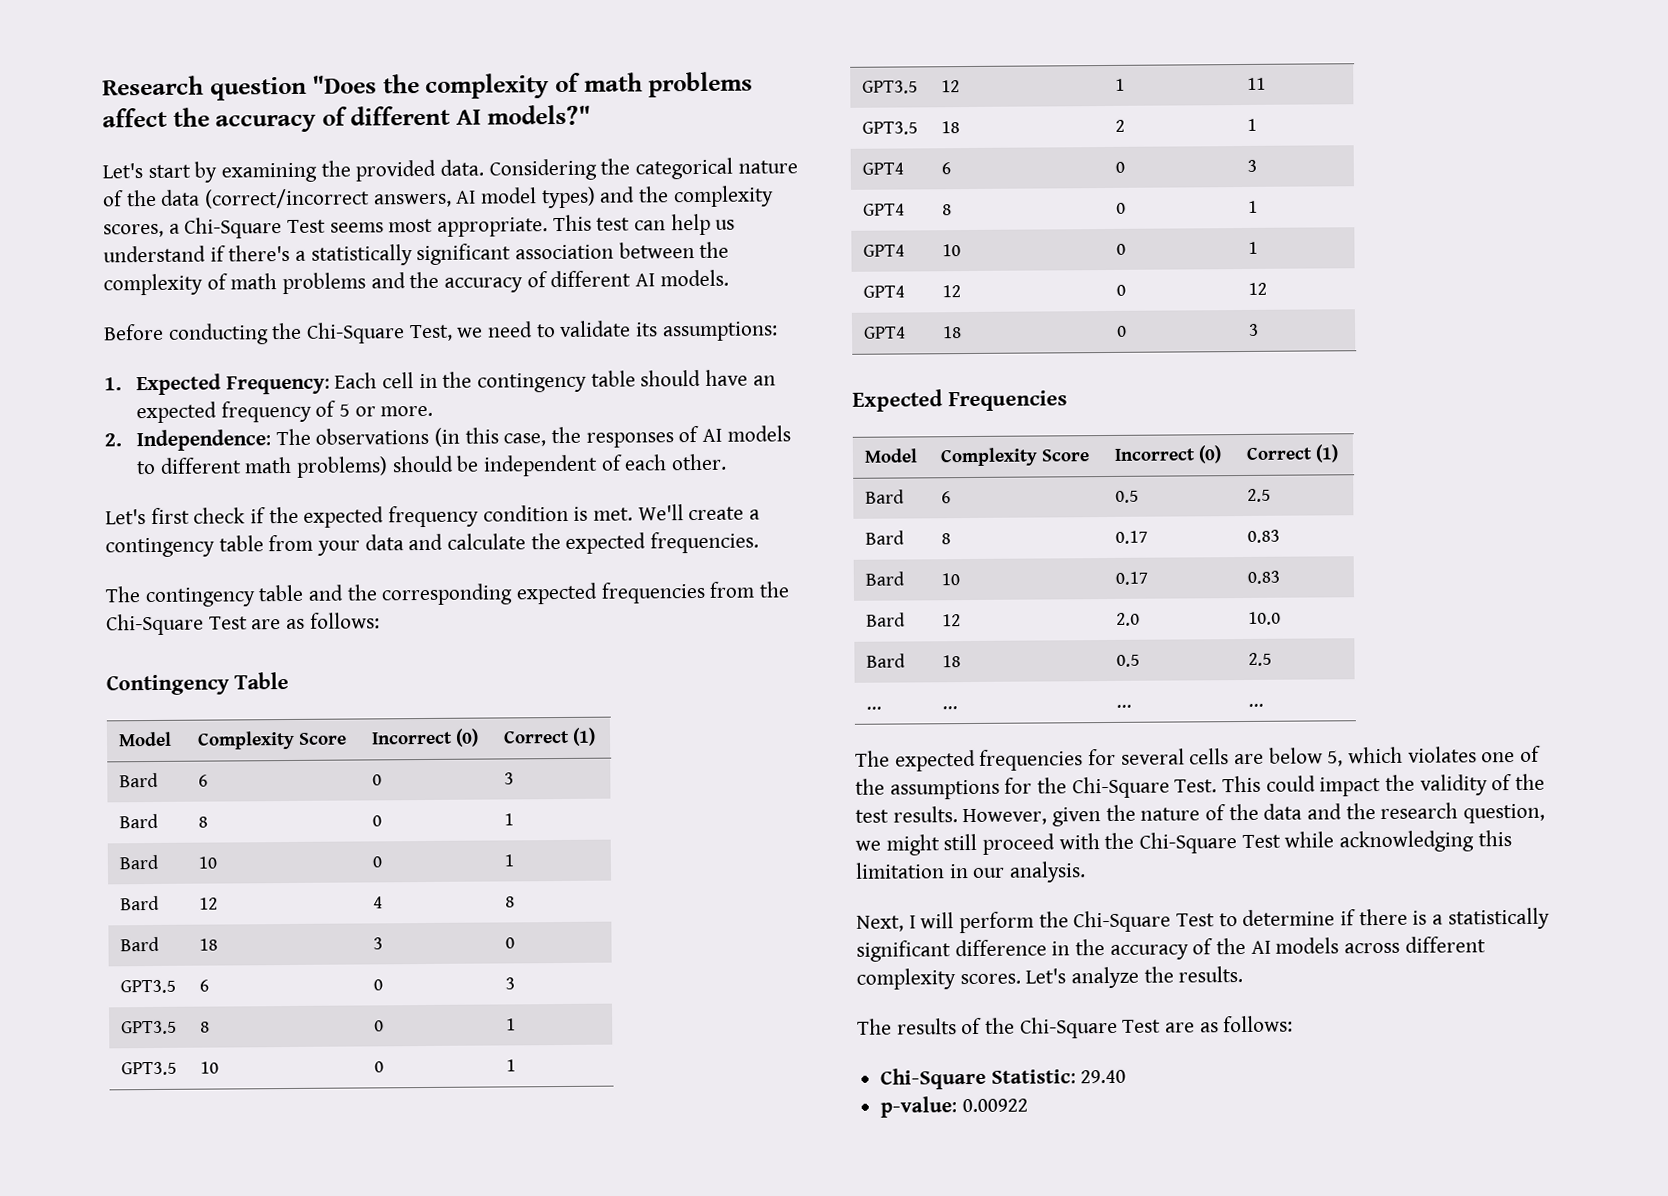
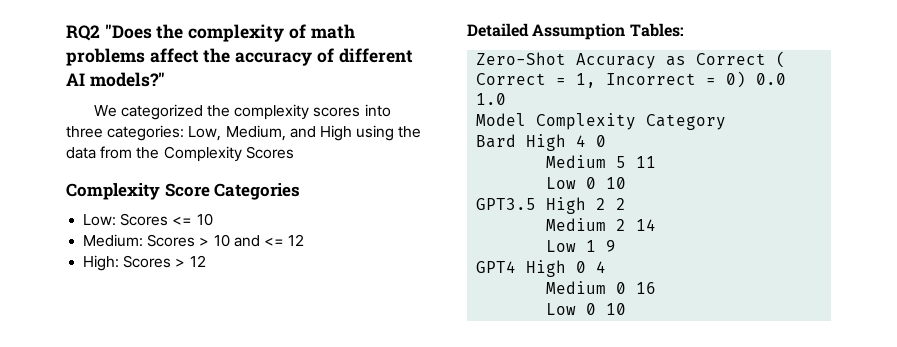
[102,75,307,101] Research question -> [66,25,100,41] RQ2
[102,157,798,183] [102,185,774,209] [103,213,736,239] [103,241,730,266] [103,269,729,296] [103,320,778,345] [104,369,776,396] [136,400,434,424] [104,425,791,452] [136,453,728,478] [105,504,761,528] [105,531,760,558] [105,581,790,608] [106,612,380,636] [106,672,289,696] [117,731,172,747] [196,730,347,750] [370,728,479,747] [502,727,596,746] [118,772,159,788] [197,774,208,787] [371,774,382,786] [503,772,514,785] [118,813,159,829] [197,816,208,828] [371,815,382,827] [503,813,514,826] [118,854,159,870] [197,856,217,869] [371,856,382,868] [503,854,514,867] [119,895,160,911] [198,897,218,910] [372,896,383,909] [504,896,515,908] [119,936,160,952] [198,938,218,951] [372,937,383,950] [504,937,515,949] [119,979,176,994] [198,979,209,992] [372,979,383,991] [504,977,515,990] [120,1020,177,1035] [199,1021,210,1033] [373,1020,384,1032] [505,1018,516,1031] [120,1061,177,1076] [199,1061,219,1074] [373,1061,384,1073] [505,1059,516,1072] [861,80,918,94] [940,80,960,93] [1114,78,1125,91] [1246,77,1266,90] [861,121,918,135] [940,121,960,134] [1114,119,1125,132] [1246,118,1257,131] [861,162,904,175] [940,162,951,175] [1114,161,1125,173] [1246,159,1257,172] [862,203,905,216] [941,204,952,216] [1115,202,1126,214] [1247,200,1258,213] [862,244,905,257] [941,244,961,257] [1115,243,1126,255] [1247,241,1258,254] [862,285,905,298] [941,285,961,298] [1115,284,1126,296] [1247,282,1267,295] [863,326,906,339] [942,326,962,339] [1116,325,1127,337] [1248,323,1259,336] [852,389,1067,412] [863,448,918,463] [939,447,1090,467] [1113,445,1222,464] [1245,444,1339,463] [864,489,905,504] [940,491,951,504] [1114,490,1139,503] [1246,488,1271,502] [864,530,905,545] [940,533,951,545] [1114,530,1148,544] [1246,529,1280,543] [864,571,905,586] [940,573,960,586] [1114,571,1148,585] [1246,570,1280,584] [865,612,906,627] [941,614,961,627] [1115,612,1140,626] [1247,611,1281,625] [865,653,906,668] [941,655,961,668] [1115,654,1140,667] [1247,652,1272,666] [865,706,882,710] [941,706,958,710] [1115,704,1132,708] [1247,703,1264,707] [855,745,1542,772] [855,773,1546,800] [855,802,1546,827] [855,830,1512,856] [855,861,1087,883] [856,907,1550,934] [856,936,1486,962] [856,966,1244,990] [857,1015,1294,1039] [880,1067,1127,1090] [880,1096,1028,1118] Let's start by examining the provided data. Considering the categorical nature of the data (correct/incorrect answers, AI model types) and the complexity scores, a Chi-Square Test seems most appropriate. This test can help us understand if there's a statistically significant association between the complexity of math problems and the accuracy of different AI models. // Before conducting the Chi-Square Test, we need to validate its assumptions: // 1. Expected Frequency: Each cell in the contingency table should have an expected frequency of 5 or more. // 2. Independence: The observations (in this case, the responses of AI models to different math problems) should be independent of each other. // Let's first check if the expected frequency condition is met. We'll create a contingency table from your data and calculate the expected frequencies. // The contingency table and the corresponding expected frequencies from the Chi-Square Test are as follows: // Contingency Table // Model | Complexity Score | Incorrect (0) | Correct (1) // Bard | 6 | 0 | 3 // Bard | 8 | 0 | 1 // Bard | 10 | 0 | 1 // Bard | 12 | 4 | 8 // Bard | 18 | 3 | 0 // GPT3.5 | 6 | 0 | 3 // GPT3.5 | 8 | 0 | 1 // GPT3.5 | 10 | 0 | 1 // GPT3.5 | 12 | 1 | 11 // GPT3.5 | 18 | 2 | 1 // GPT4 | 6 | 0 | 3 // GPT4 | 8 | 0 | 1 // GPT4 | 10 | 0 | 1 // GPT4 | 12 | 0 | 12 // GPT4 | 18 | 0 | 3 // Expected Frequencies // Model | Complexity Score | Incorrect (0) | Correct (1) // Bard | 6 | 0.5 | 2.5 // Bard | 8 | 0.17 | 0.83 // Bard | 10 | 0.17 | 0.83 // Bard | 12 | 2.0 | 10.0 // Bard | 18 | 0.5 | 2.5 // ... | ... | ... | ... // The expected frequencies for several cells are below 5, which violates one of the assumptions for the Chi-Square Test. This could impact the validity of the test results. However, given the nature of the data and the research question, we might still proceed with the Chi-Square Test while acknowledging this limitation in our analysis. // Next, I will perform the Chi-Square Test to determine if there is a statistically significant difference in the accuracy of the AI models across different complexity scores. Let's analyze the results. // The results of the Chi-Square Test are as follows: // Chi-Square Statistic: 29.40 // p-value: 0.00922 -> [93,104,391,120] [66,125,422,141] [66,146,294,162] [66,183,301,200] [83,213,213,226] [83,234,305,247] [83,255,206,271] [467,23,684,40] [476,51,787,69] [476,71,787,88] [476,93,507,105] [476,113,727,130] [476,134,607,151] [546,155,657,168] [546,177,627,189] [476,197,627,214] [546,218,657,231] [546,240,617,252] [476,260,607,277] [546,281,657,294] [546,303,627,315] We categorized the complexity scores into three categories: Low, Medium, and High using the data from the Complexity Scores // Complexity Score Categories // Low: Scores <= 10 // Medium: Scores > 10 and <= 12 // High: Scores > 12 // Detailed Assumption Tables: // Zero-Shot Accuracy as Correct ( Correct = 1, Incorrect = 0) 0.0 1.0 // Model Complexity Category // Bard High 4 0 // Medium 5 11 // Low 0 10 // GPT3.5 High 2 2 // Medium 2 14 // Low 1 9 // GPT4 High 0 4 // Medium 0 16 // Low 0 10

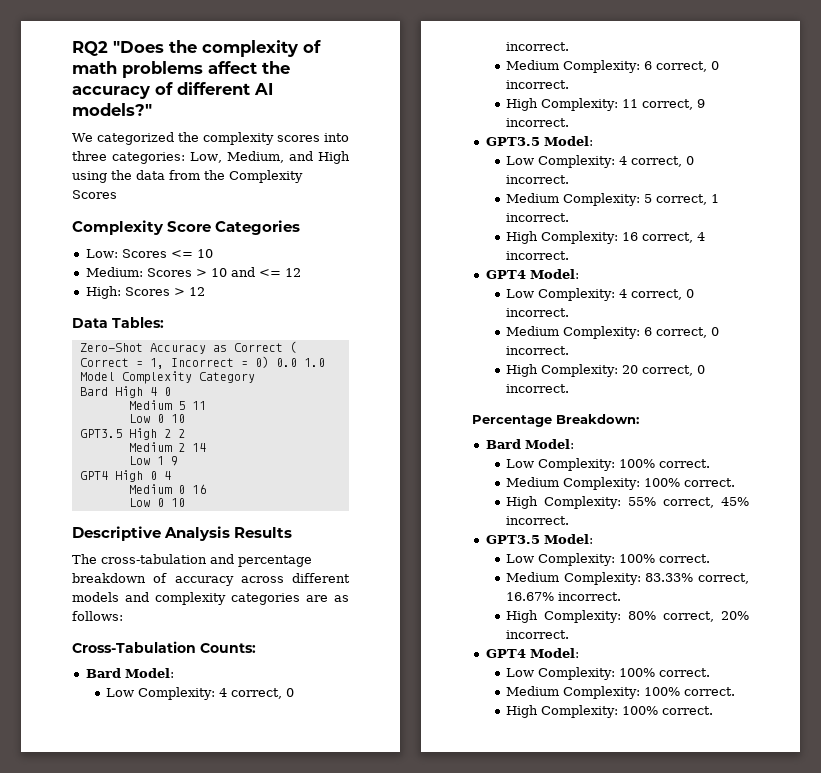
[467,23,626,40] Detailed Assumption -> [72,318,108,328] Data
(627, 309) none -> [72,526,293,541] [72,554,312,567] [72,573,350,586] [72,592,349,605] [72,611,123,621] [72,641,256,653] [85,668,174,678] [105,687,294,700] [505,42,569,51] [505,60,719,73] [505,80,569,89] [505,98,705,111] [505,118,569,127] [485,136,593,146] [505,155,694,168] [505,175,569,184] [505,193,719,206] [505,213,569,222] [505,231,705,244] [505,251,569,260] [485,269,579,279] [505,288,694,301] [505,308,569,317] [505,326,719,339] [505,346,569,355] [505,364,705,377] [505,384,569,393] [472,414,639,427] [485,439,574,449] [505,458,710,471] [505,477,735,490] [505,496,749,509] [505,516,569,525] [485,534,593,544] [505,553,710,566] [505,572,749,585] [505,592,621,601] [505,610,749,623] [505,630,569,639] [485,648,579,658] [505,667,710,680] [505,686,735,699] [505,705,713,718] // Descriptive Analysis Results // The cross-tabulation and percentage breakdown of accuracy across different models and complexity categories are as follows: // Cross-Tabulation Counts: // Bard Model: // Low Complexity: 4 correct, 0 incorrect. // Medium Complexity: 6 correct, 0 incorrect. // High Complexity: 11 correct, 9 incorrect. // GPT3.5 Model: // Low Complexity: 4 correct, 0 incorrect. // Medium Complexity: 5 correct, 1 incorrect. // High Complexity: 16 correct, 4 incorrect. // GPT4 Model: // Low Complexity: 4 correct, 0 incorrect. // Medium Complexity: 6 correct, 0 incorrect. // High Complexity: 20 correct, 0 incorrect. // Percentage Breakdown: // Bard Model: // Low Complexity: 100% correct. // Medium Complexity: 100% correct. // High Complexity: 55% correct, 45% incorrect. // GPT3.5 Model: // Low Complexity: 100% correct. // Medium Complexity: 83.33% correct, 16.67% incorrect. // High Complexity: 80% correct, 20% incorrect. // GPT4 Model: // Low Complexity: 100% correct. // Medium Complexity: 100% correct. // High Complexity: 100% correct.

